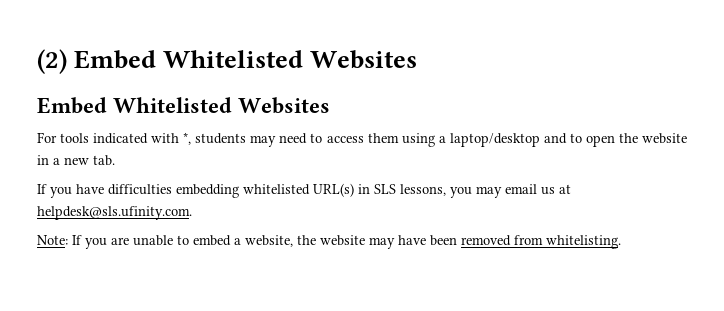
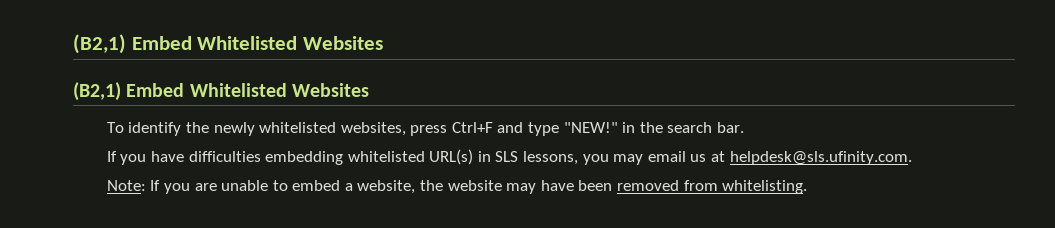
[37,49,418,74] [37,97,331,114] [37,132,687,147] [37,155,115,166] (2) Embed Whitelisted Websites // Embed Whitelisted Websites // For tools indicated with *, students may need to access them using a laptop/desktop and to open the website in a new tab. -> [73,34,383,54] [73,82,369,101] [106,122,745,136] (B2,1) Embed Whitelisted Websites // (B2,1) Embed Whitelisted Websites // To identify the newly whitelisted websites, press Ctrl+F and type "NEW!" in the search bar.

